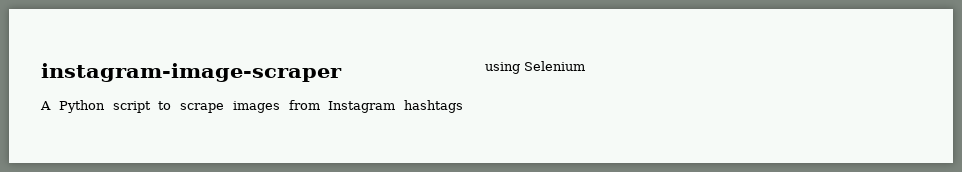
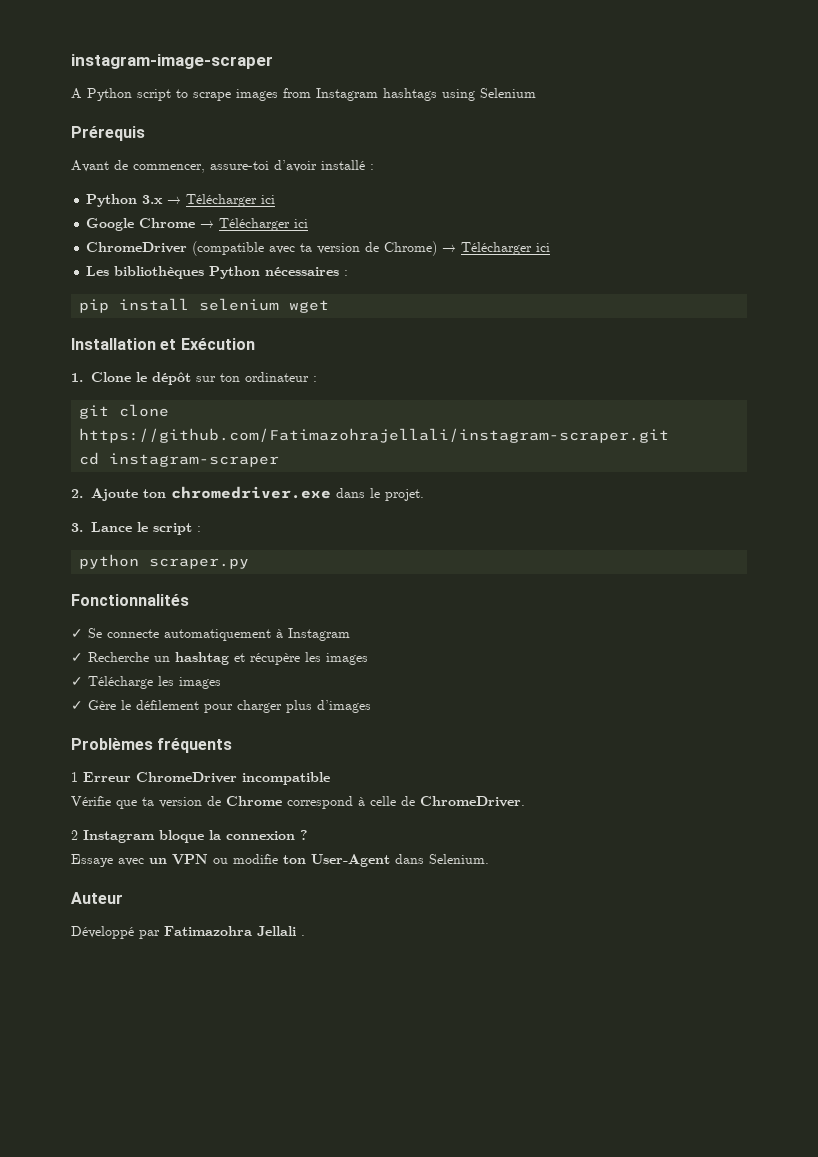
(585, 66) none -> [71,126,145,141] [71,160,374,173] [86,194,276,207] [86,218,309,231] [86,241,551,256] [86,266,349,279] [79,298,330,313] [71,338,255,350] [71,372,317,385] [79,404,170,419] [79,428,670,443] [79,452,280,467] [71,486,424,501] [71,522,201,535] [79,554,250,569] [71,594,189,606] [71,628,350,641] [71,652,368,665] [71,676,221,689] [71,700,371,713] [71,738,233,753] [71,772,330,785] [71,796,525,809] [71,830,308,843] [71,854,489,867] [71,892,123,904] [71,926,305,939] // Prérequis // Avant de commencer, assure-toi d’avoir installé : // Python 3.x → Télécharger ici // Google Chrome → Télécharger ici // ChromeDriver (compatible avec ta version de Chrome) → Télécharger ici // Les bibliothèques Python nécessaires : // pip install selenium wget // Installation et Exécution // 1. Clone le dépôt sur ton ordinateur : // git clone https://github.com/Fatimazohrajellali/instagram-scraper.git // cd instagram-scraper // 2. Ajoute ton chromedriver.exe dans le projet. // 3. Lance le script : // python scraper.py // Fonctionnalités // ✓ Se connecte automatiquement à Instagram // ✓ Recherche un hashtag et récupère les images // ✓ Télécharge les images // ✓ Gère le défilement pour charger plus d’images // Problèmes fréquents // 1 Erreur ChromeDriver incompatible // Vérifie que ta version de Chrome correspond à celle de ChromeDriver. // 2 Instagram bloque la connexion ? // Essaye avec un VPN ou modifie ton User-Agent dans Selenium. // Auteur // Développé par Fatimazohra Jellali .

